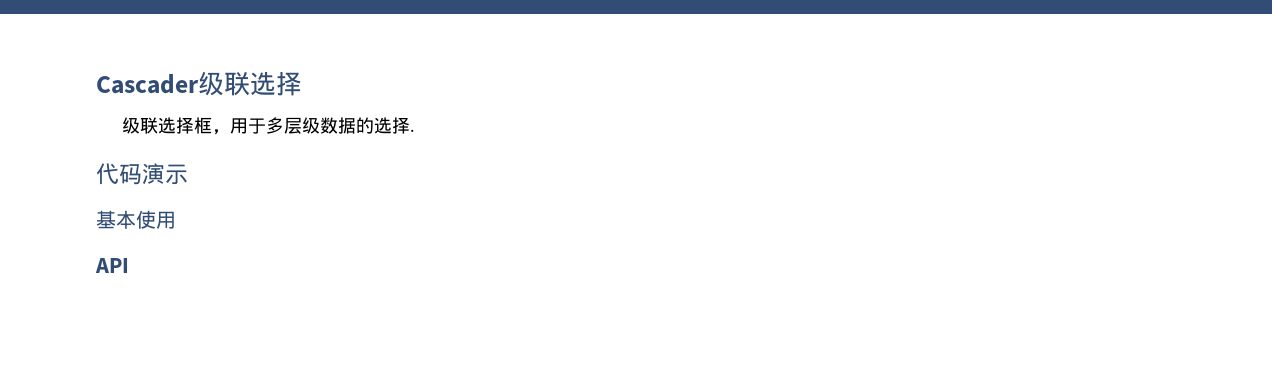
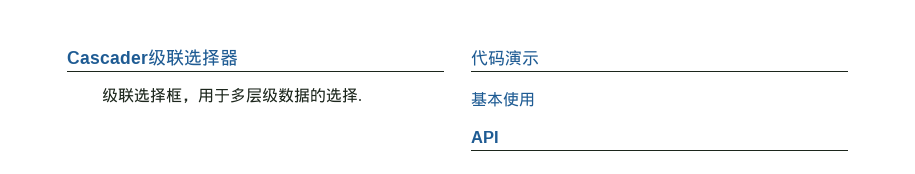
(302, 83) none -> [220,49,238,66] 器

